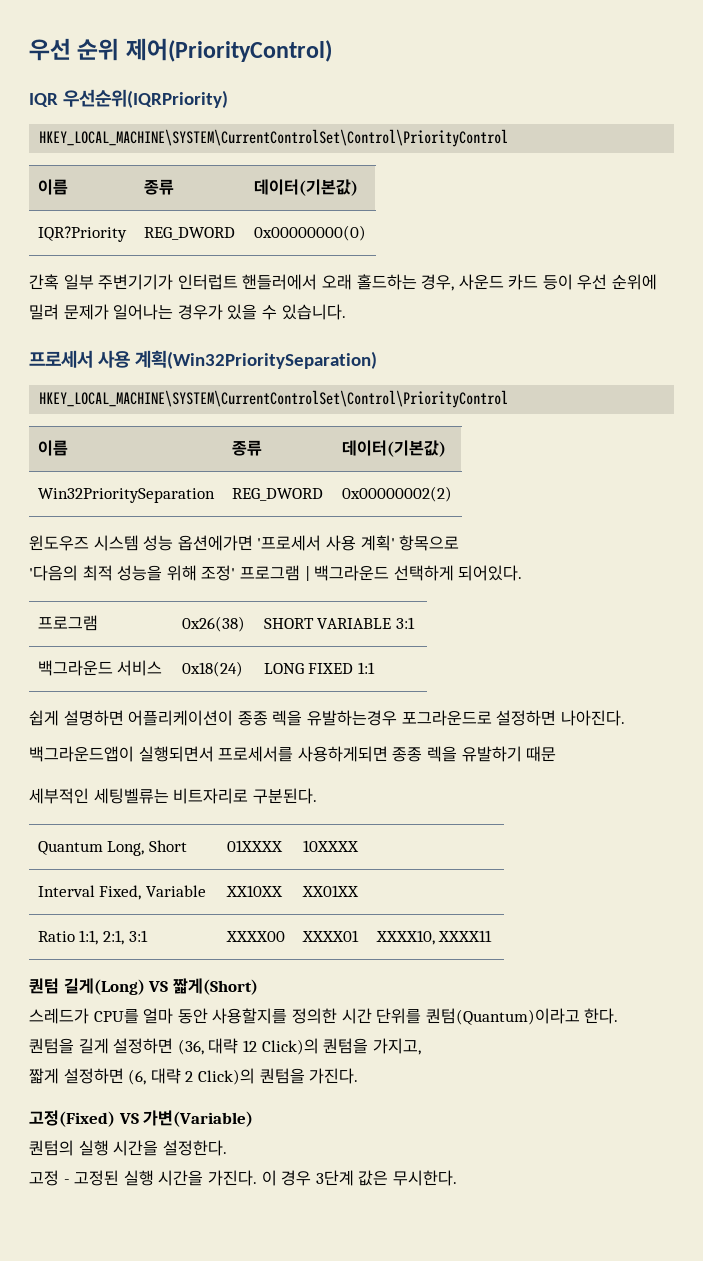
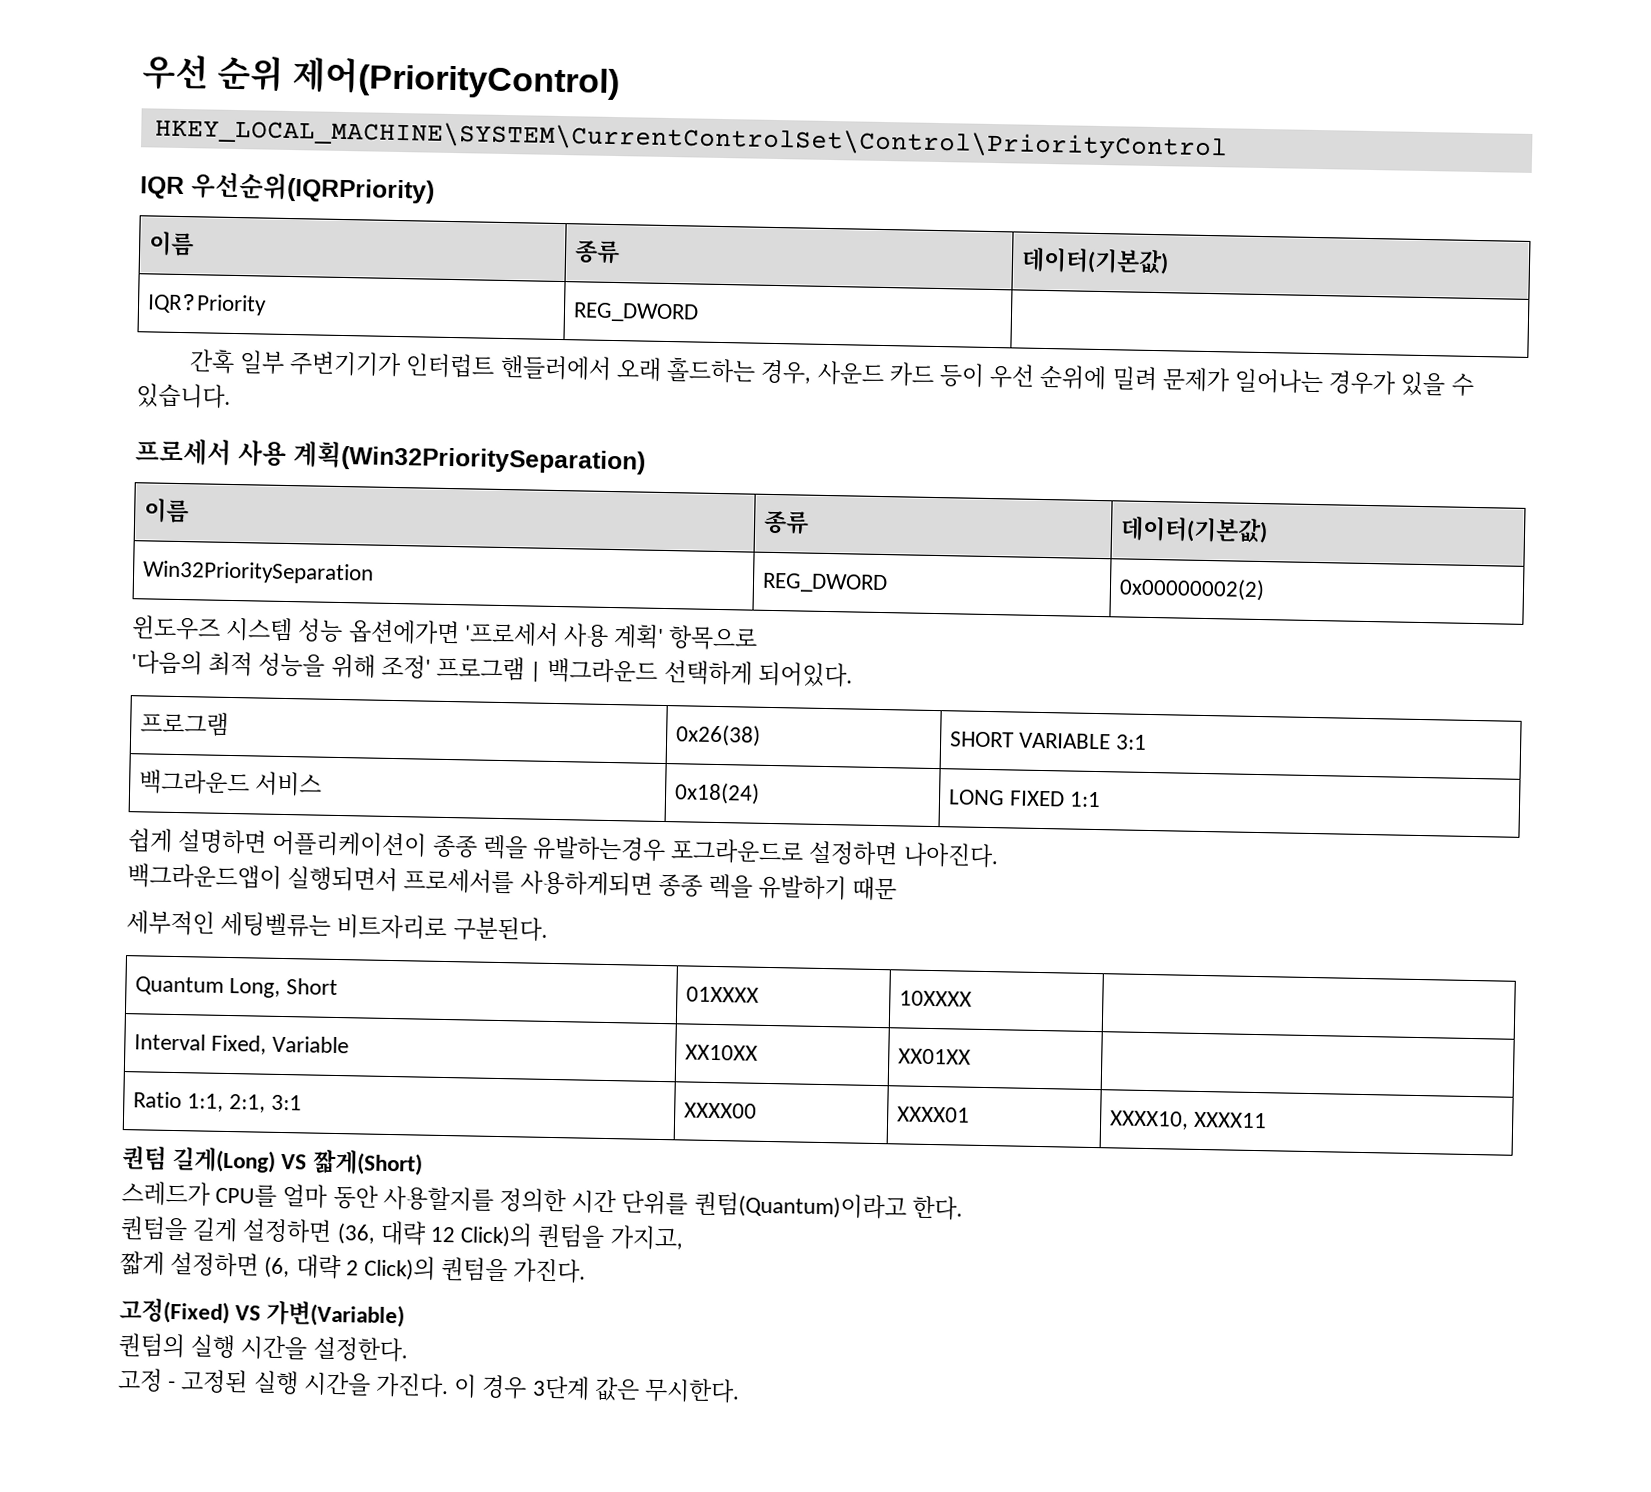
(332, 50) none -> [154,117,1228,162] // HKEY_LOCAL_MACHINE\SYSTEM\CurrentControlSet\Control\PriorityControl
[39,129,509,147] // HKEY_LOCAL_MACHINE\SYSTEM\CurrentControlSet\Control\PriorityControl -> (435, 188) none
[253,225,366,241] 0x00000000(0) -> (699, 312) none
[39,390,509,408] // HKEY_LOCAL_MACHINE\SYSTEM\CurrentControlSet\Control\PriorityControl -> (646, 458) none

